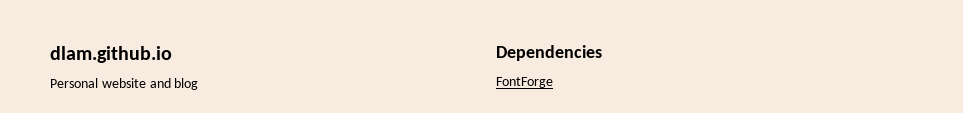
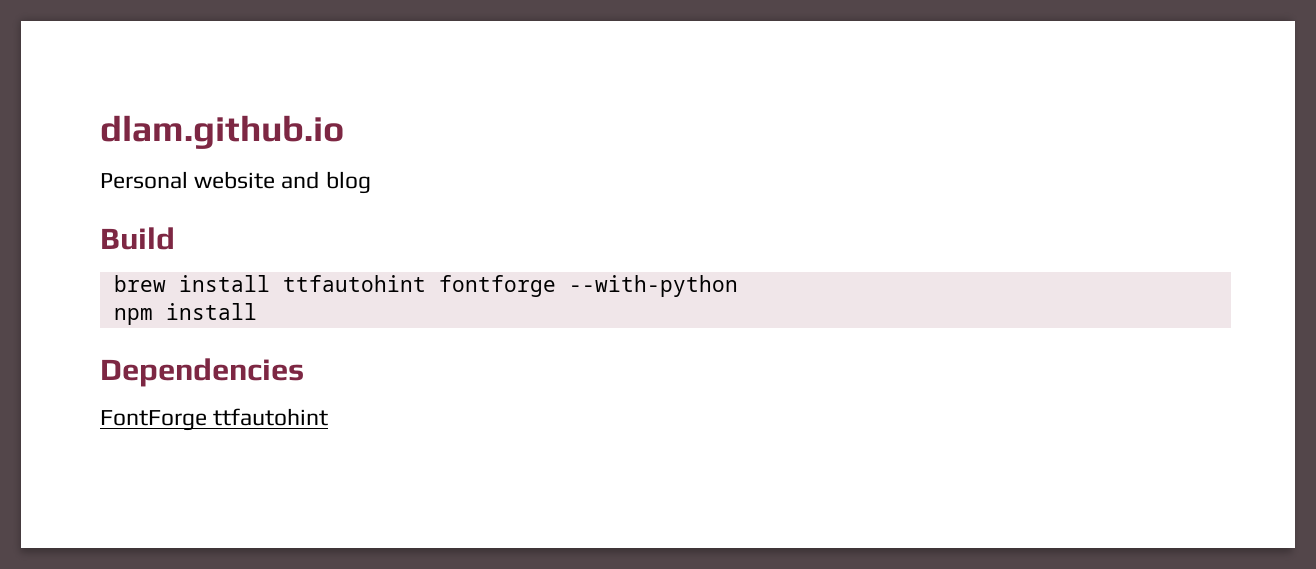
(199, 84) none -> [100,227,175,250] [113,275,738,297] [113,303,257,325] // Build // brew install ttfautohint fontforge --with-python // npm install
(553, 82) none -> [213,408,329,426] ttfautohint

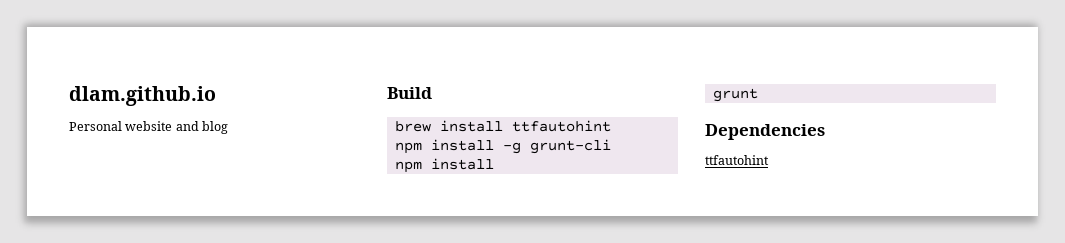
[438,275,738,297] [113,303,257,325] fontforge --with-python // npm install -> [394,139,611,154] [394,158,494,173] [712,88,758,102] // npm install -g grunt-cli // npm install // grunt
[100,410,207,431] FontForge -> (825, 132) none

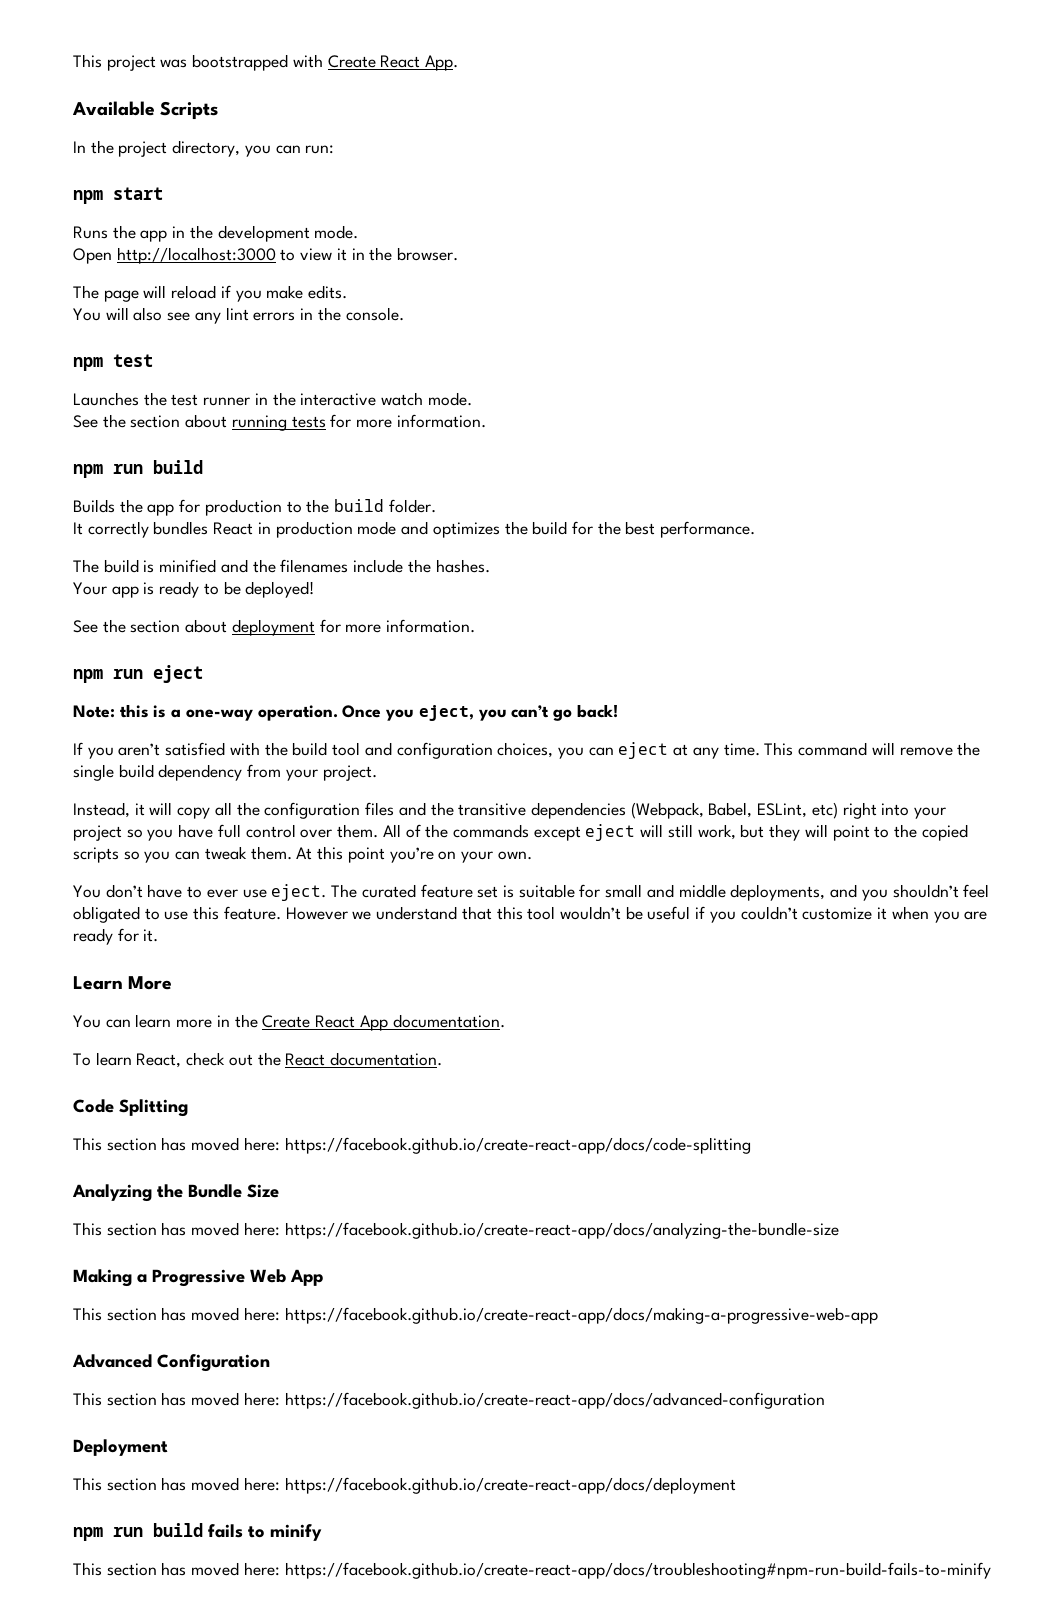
[69,86,216,106] [69,121,229,134] [387,87,432,99] [394,120,611,132] [394,139,611,154] [394,158,494,173] [712,88,758,102] [705,124,825,140] [705,155,769,165] dlam.github.io // Personal website and blog // Build // brew install ttfautohint // npm install -g grunt-cli // npm install // grunt // Dependencies // ttfautohint -> [73,54,459,71] [72,101,219,120] [73,140,335,157] [73,187,163,204] [73,225,359,242] [73,247,459,264] [73,285,348,302] [73,307,404,324] [73,354,153,371] [73,392,472,406] [73,414,486,431] [73,460,203,478] [73,499,436,516] [73,521,756,538] [73,559,490,573] [73,581,315,598] [73,619,476,636] [73,665,203,683] [73,704,618,721] [73,742,981,759] [73,764,377,781] [73,802,947,819] [73,824,968,841] [73,846,532,863] [73,884,990,901] [73,906,988,923] [73,928,159,945] [73,976,173,990] [73,1014,505,1031] [73,1052,443,1068] [73,1099,188,1117] [73,1137,751,1154] [72,1184,279,1202] [73,1222,839,1239] [73,1269,323,1287] [73,1307,878,1324] [72,1354,270,1372] [73,1392,825,1409] [73,1439,168,1456] [73,1477,736,1494] [73,1523,322,1541] [73,1562,991,1579] This project was bootstrapped with Create React App. // Available Scripts // In the project directory, you can run: // npm start // Runs the app in the development mode. // Open http://localhost:3000 to view it in the browser. // The page will reload if you make edits. // You will also see any lint errors in the console. // npm test // Launches the test runner in the interactive watch mode. // See the section about running tests for more information. // npm run build // Builds the app for production to the build folder. // It correctly bundles React in production mode and optimizes the build for the best performance. // The build is minified and the filenames include the hashes. // Your app is ready to be deployed! // See the section about deployment for more information. // npm run eject // Note: this is a one-way operation. Once you eject, you can’t go back! // If you aren’t satisfied with the build tool and configuration choices, you can eject at any time. This command will remove the single build dependency from your project. // Instead, it will copy all the configuration files and the transitive dependencies (Webpack, Babel, ESLint, etc) right into your project so you have full control over them. All of the commands except eject will still work, but they will point to the copied scripts so you can tweak them. At this point you’re on your own. // You don’t have to ever use eject. The curated feature set is suitable for small and middle deployments, and you shouldn’t feel obligated to use this feature. However we understand that this tool wouldn’t be useful if you couldn’t customize it when you are ready for it. // Learn More // You can learn more in the Create React App documentation. // To learn React, check out the React documentation. // Code Splitting // This section has moved here: https://facebook.github.io/create-react-app/docs/code-splitting // Analyzing the Bundle Size // This section has moved here: https://facebook.github.io/create-react-app/docs/analyzing-the-bundle-size // Making a Progressive Web App // This section has moved here: https://facebook.github.io/create-react-app/docs/making-a-progressive-web-app // Advanced Configuration // This section has moved here: https://facebook.github.io/create-react-app/docs/advanced-configuration // Deployment // This section has moved here: https://facebook.github.io/create-react-app/docs/deployment // npm run build fails to minify // This section has moved here: https://facebook.github.io/create-react-app/docs/troubleshooting#npm-run-build-fails-to-minify

